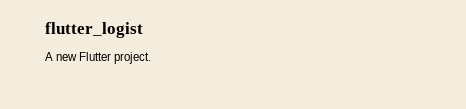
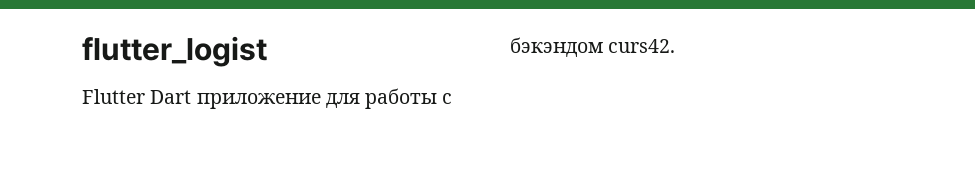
[45,52,152,64] A new Flutter project. -> [82,88,453,109] [510,37,676,57] Flutter Dart приложение для работы с бэкэндом curs42.

